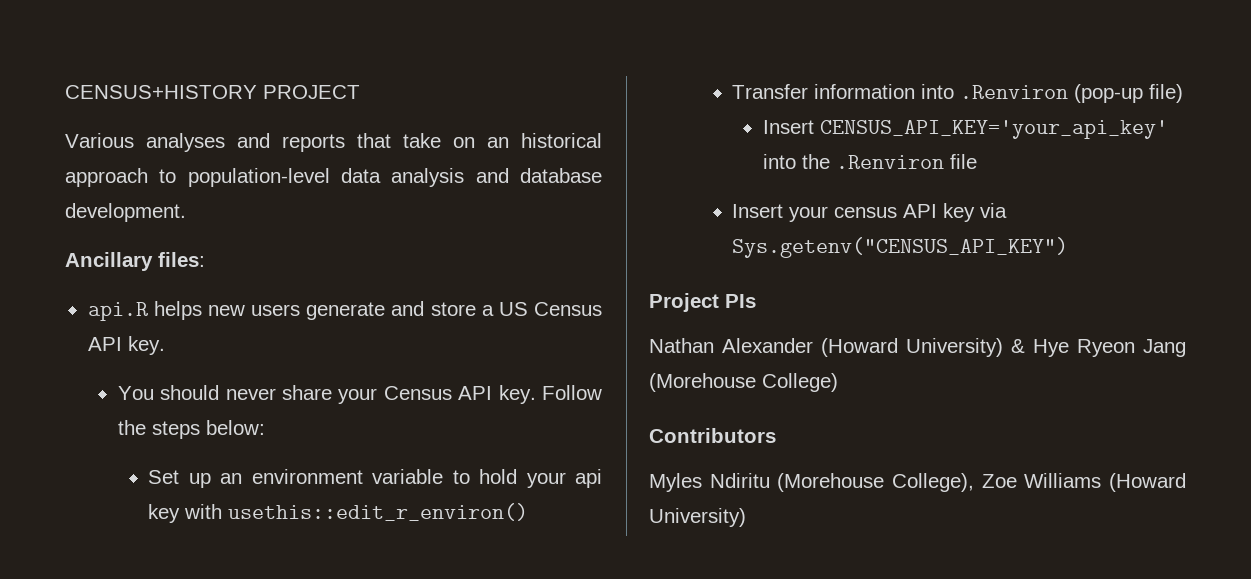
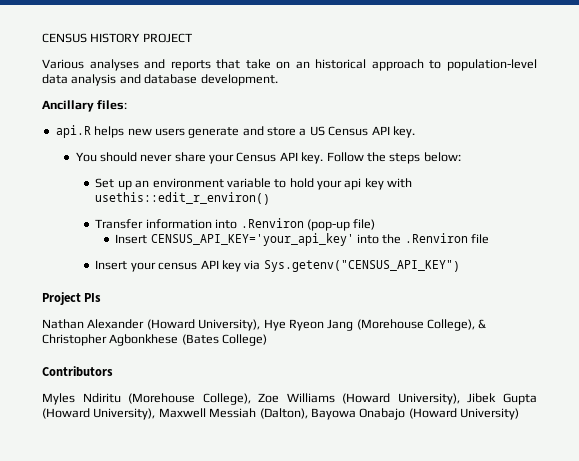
[65,85,257,99] CENSUS+HISTORY -> [42,33,141,43] CENSUS HISTORY
[906,338,1025,357] University) & -> [198,319,261,331] University),
(756, 382) none -> [427,319,487,331] [42,334,219,346] College), & Christopher Agbonkhese (Bates
(1186, 482) none -> [397,393,537,405] [42,408,457,420] University), Jibek Gupta (Howard University), Maxwell Messiah (Dalton), Bayowa Onabajo (Howard

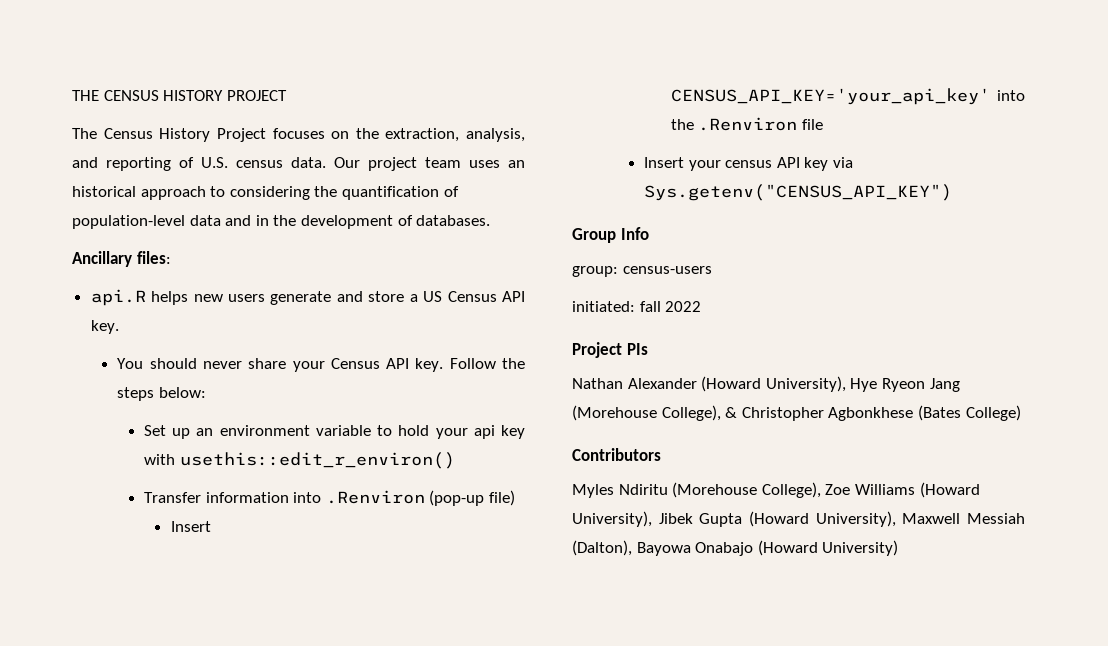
(42, 38) none -> [72,90,99,101] THE
[42,59,537,71] [42,74,278,86] Various analyses and reports that take on an historical approach to population-level data analysis and database development. -> [72,128,525,142] [72,157,525,171] [72,186,459,200] [72,215,491,229] The Census History Project focuses on the extraction, analysis, and reporting of U.S. census data. Our project team uses an historical approach to considering the quantification of population-level data and in the development of databases.
(460, 266) none -> [572,227,649,243] [572,266,712,277] [572,301,702,312] // Group Info // group: census-users // initiated: fall 2022

